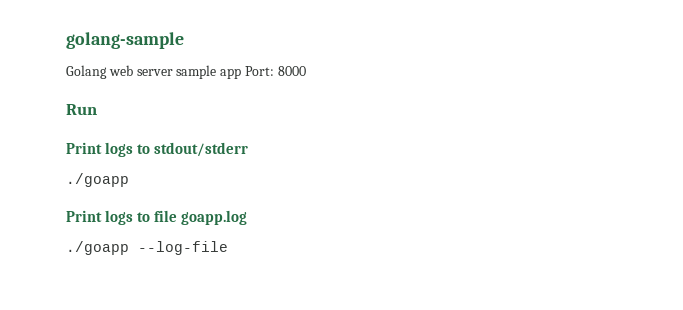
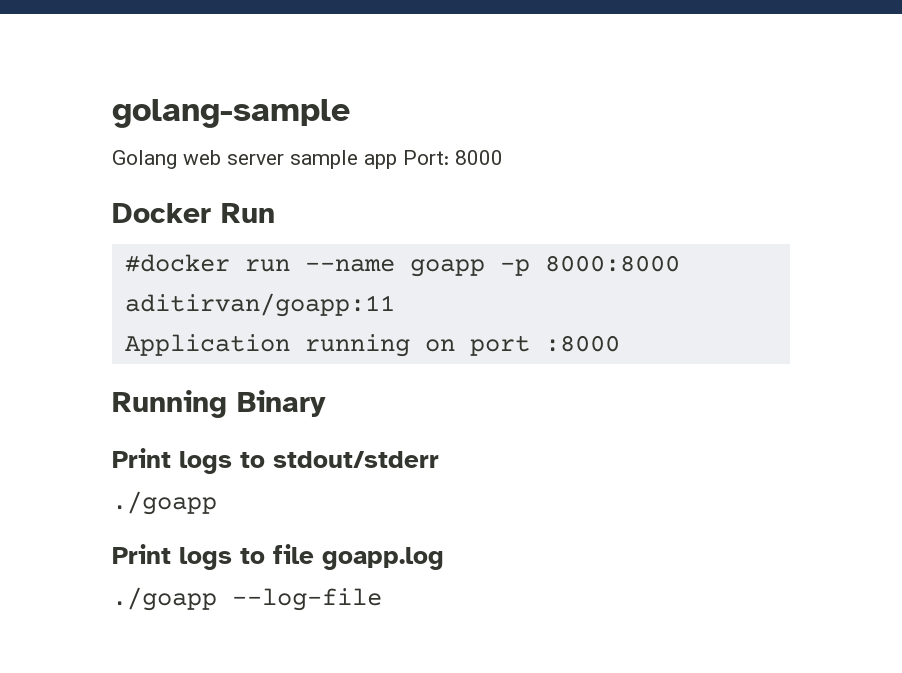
(306, 71) none -> [112,203,211,223] Docker
(97, 109) none -> [124,254,680,277] [124,293,395,317] [124,334,620,357] [112,390,326,418] // #docker run --name goapp -p 8000:8000 aditirvan/goapp:11 // Application running on port :8000 // Running Binary

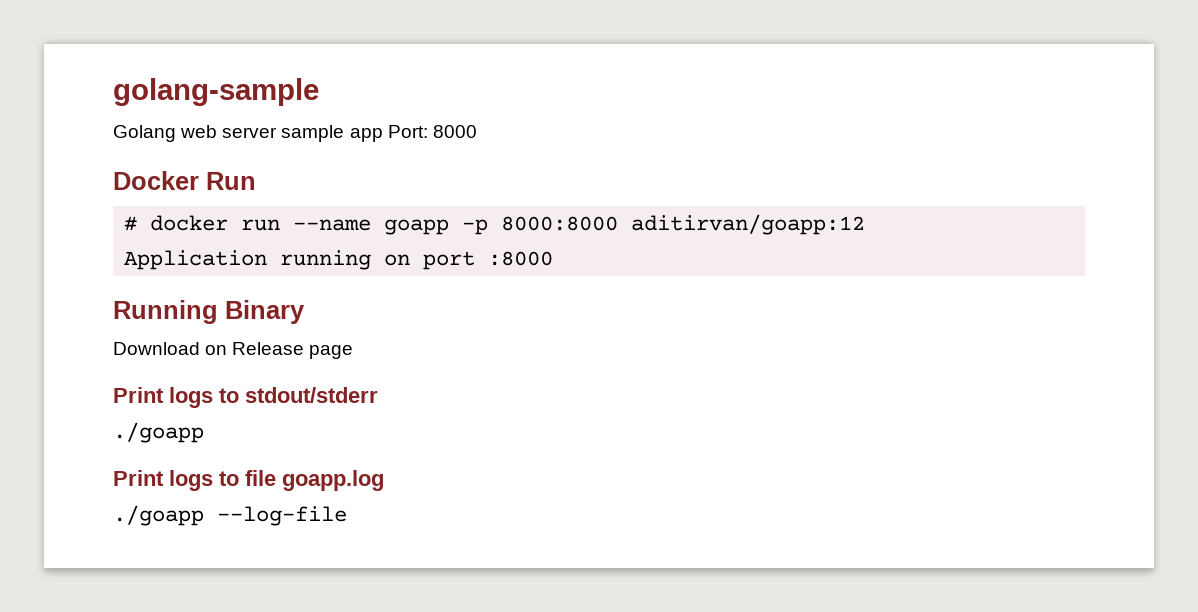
[124,254,230,272] #docker -> [124,215,229,231] # docker
[124,293,395,317] aditirvan/goapp:11 -> [631,214,866,235] aditirvan/goapp:12
(326, 403) none -> [113,342,354,359] // Download on Release page

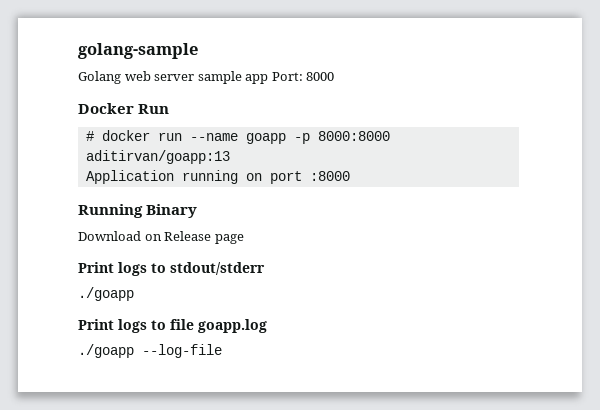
[631,214,866,235] aditirvan/goapp:12 -> [85,150,230,164] aditirvan/goapp:13

